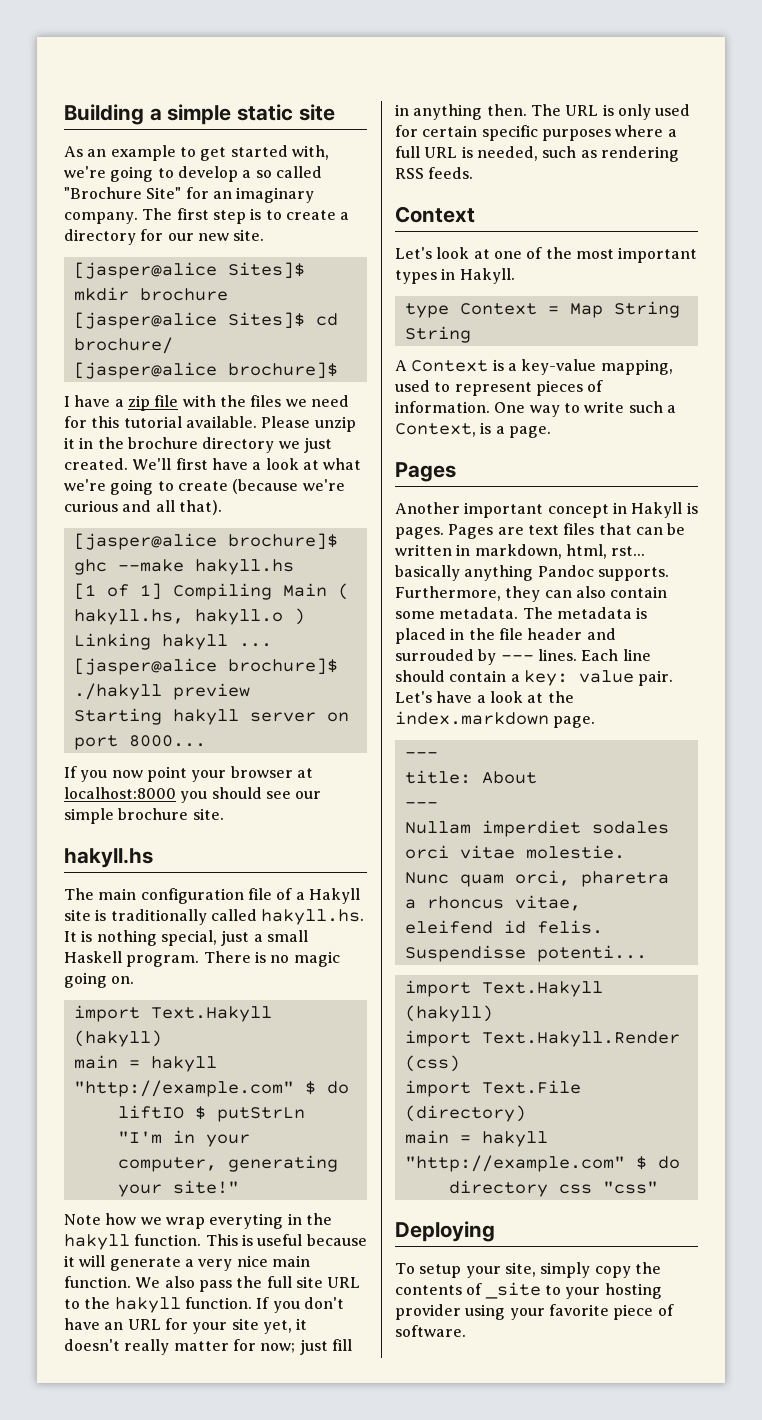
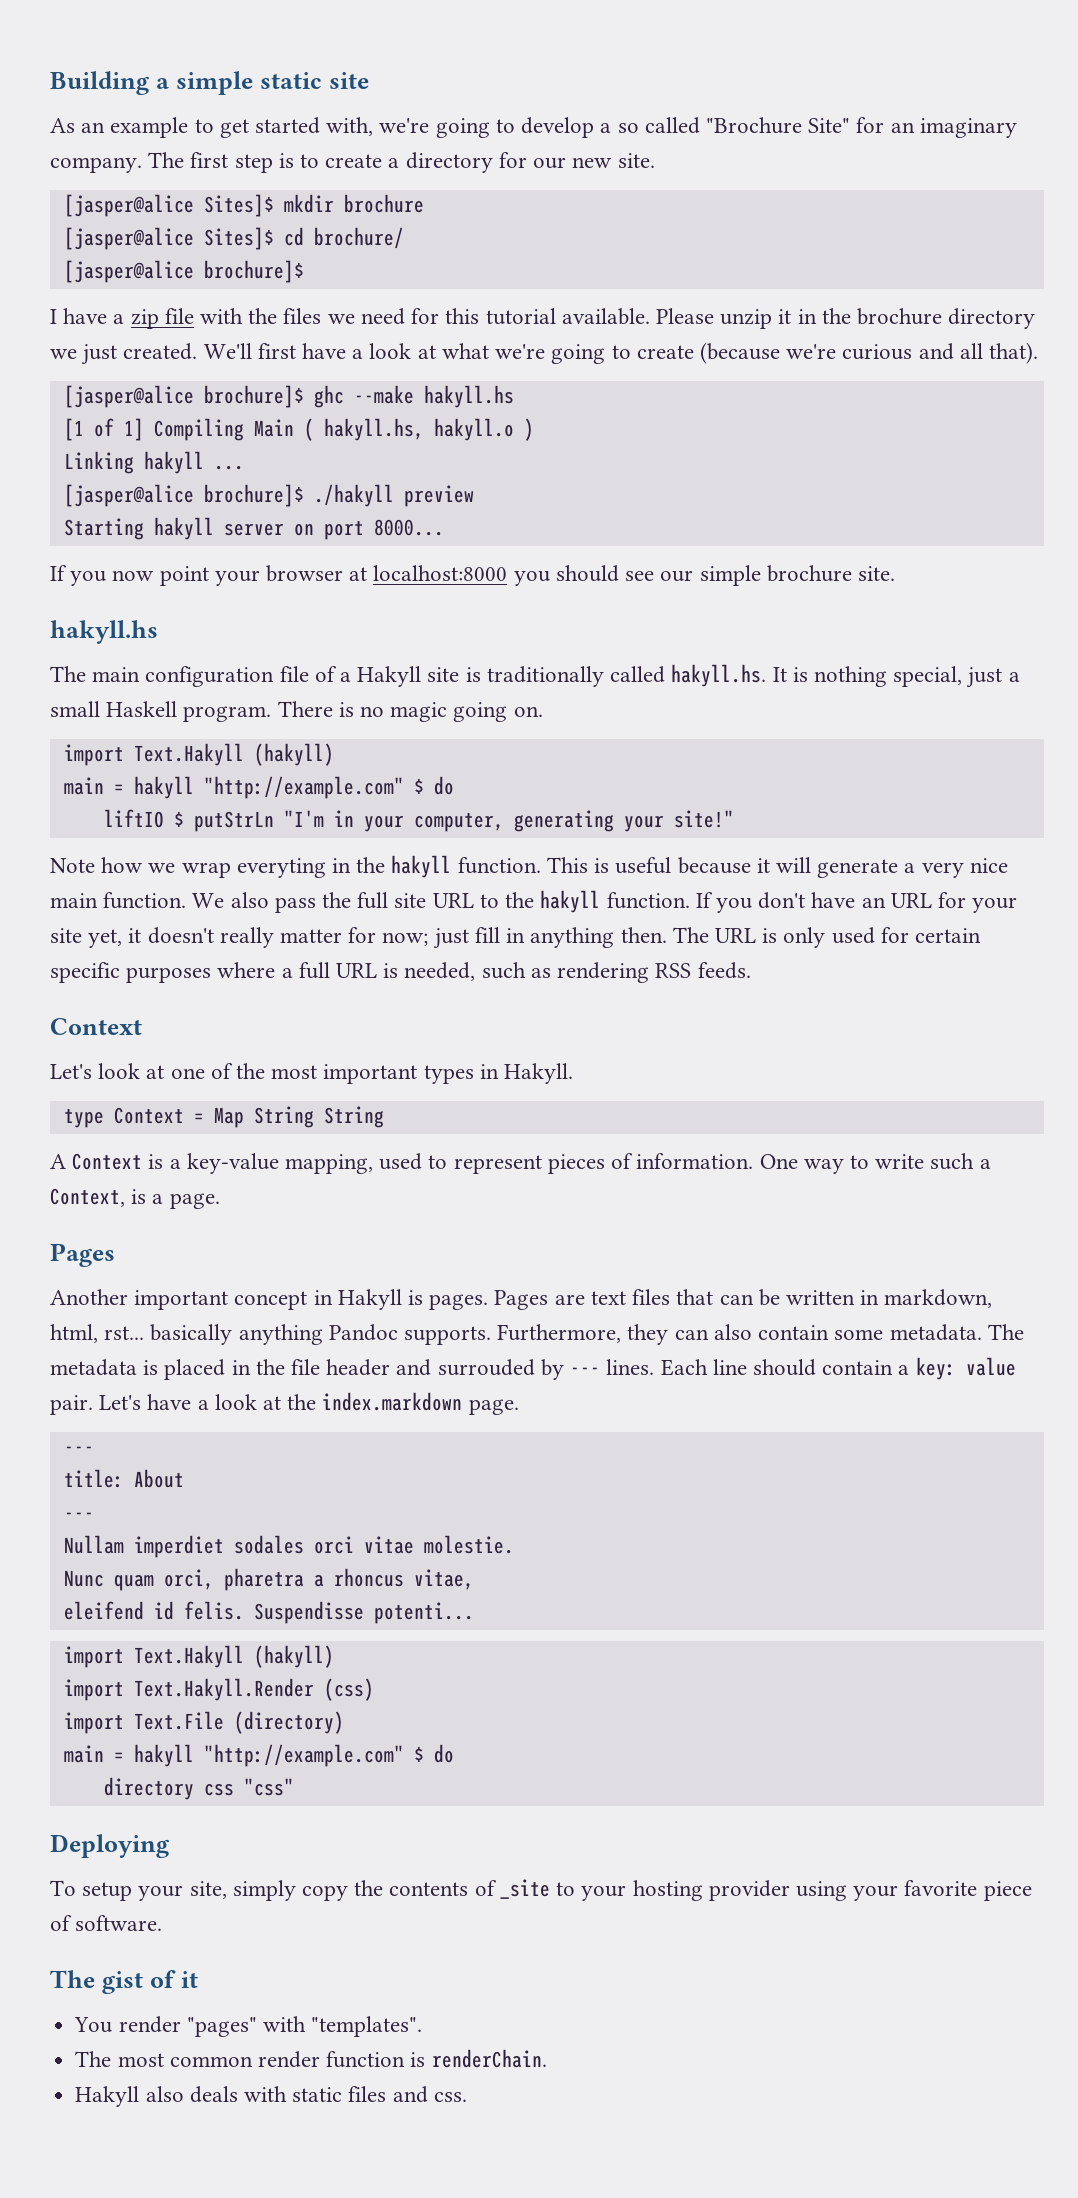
(466, 1331) none -> [50,1970,198,1994] [74,2016,423,2037] [75,2049,547,2068] [75,2086,467,2107] // The gist of it // You render "pages" with "templates". // The most common render function is renderChain. // Hakyll also deals with static files and css.

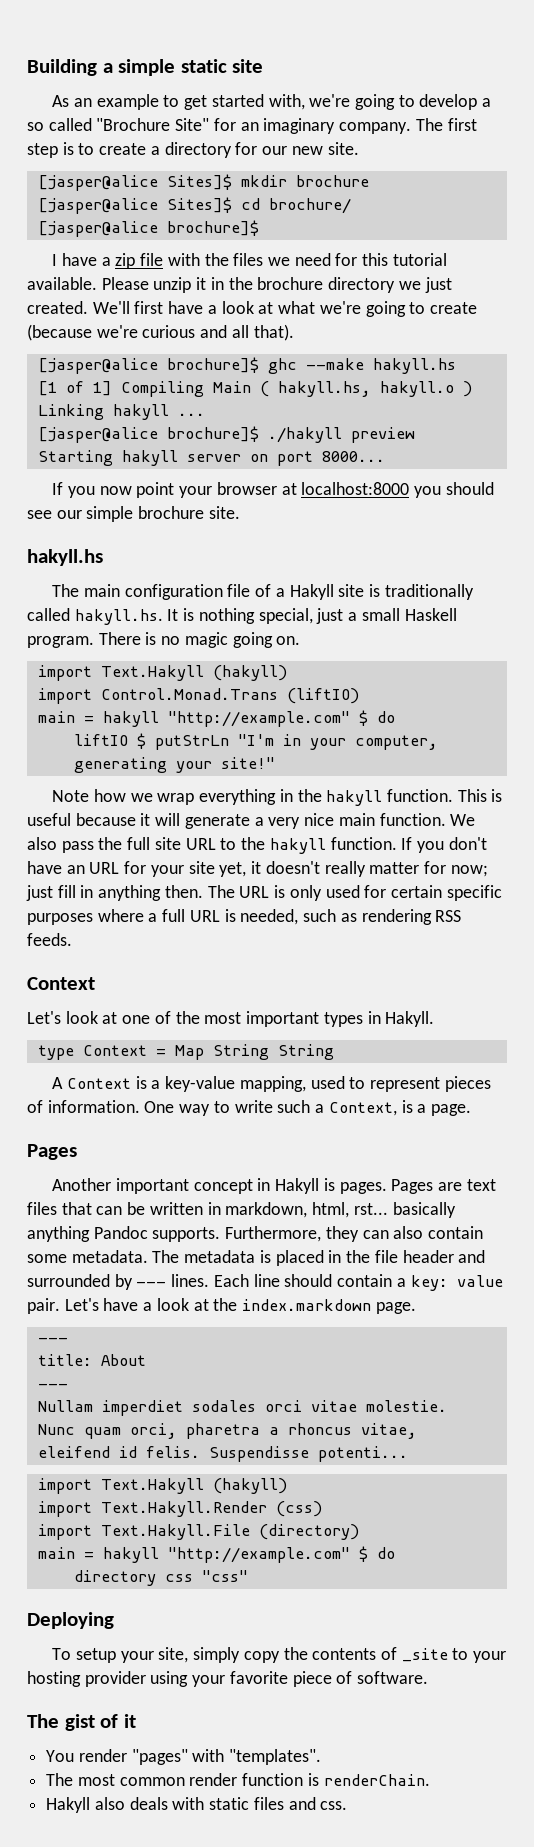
(334, 754) none -> [37,688,359,704] // import Control.Monad.Trans (liftIO)
[236,858,326,878] everyting -> [199,789,277,805] everything
[437,1359,535,1376] surrouded -> [27,1274,110,1287] surrounded
[133,1711,224,1730] Text.File -> [100,1524,250,1540] Text.Hakyll.File

